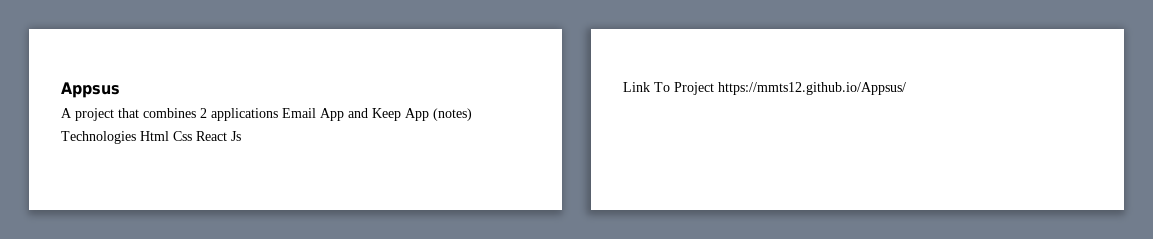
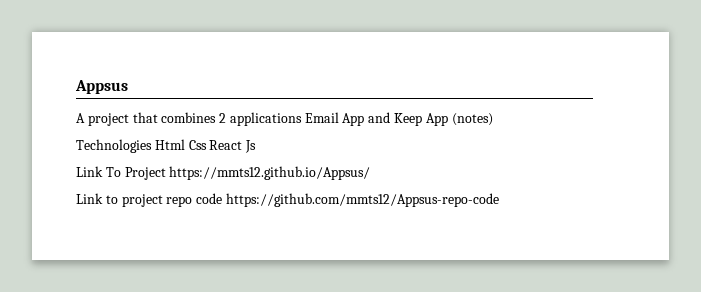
(906, 88) none -> [76,193,499,207] // Link to project repo code https://github.com/mmts12/Appsus-repo-code

